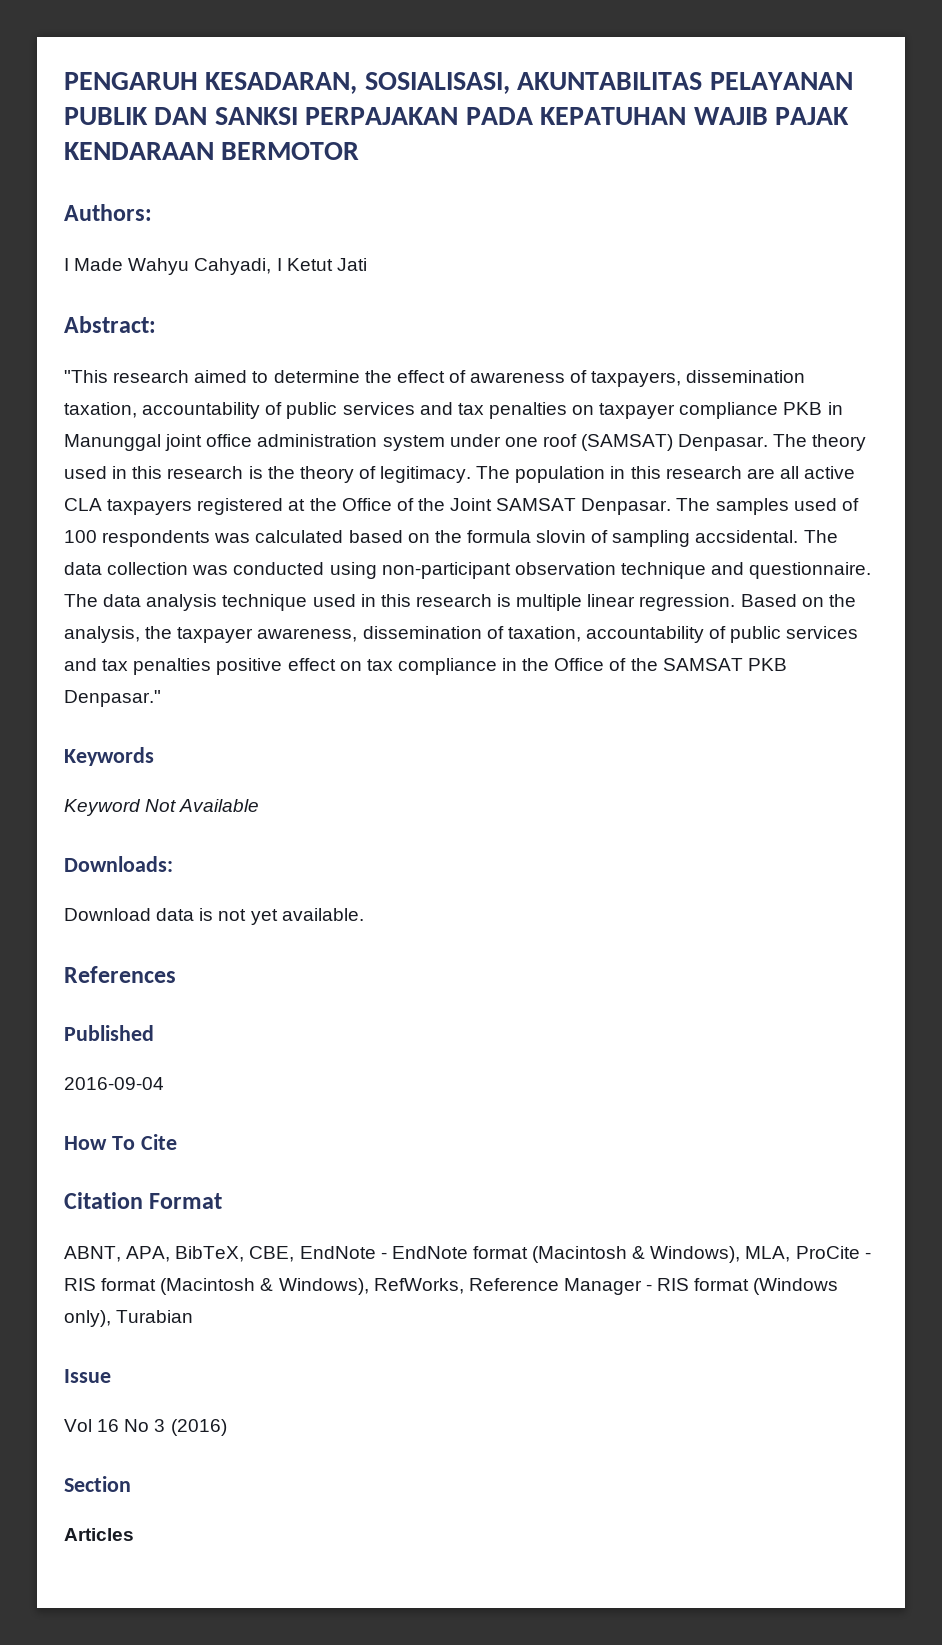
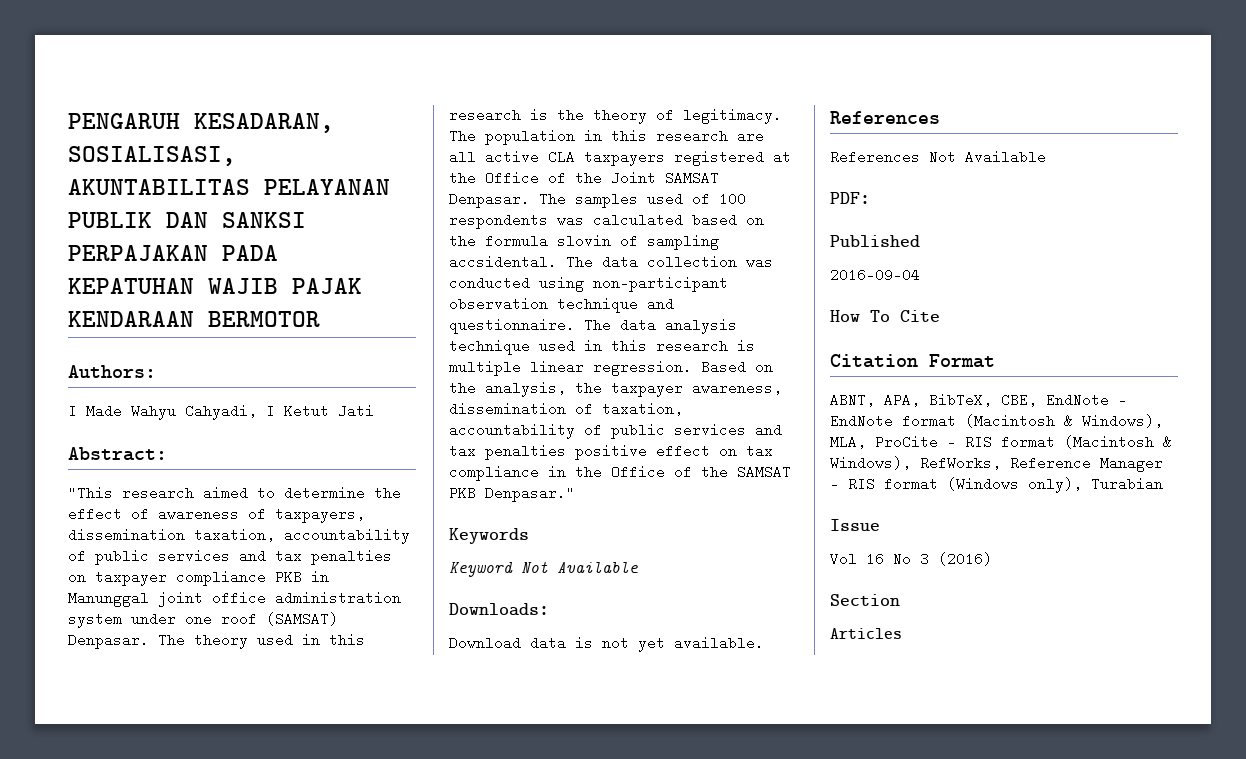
(176, 974) none -> [830,150,1046,164] [830,192,870,204] // References Not Available // PDF:

